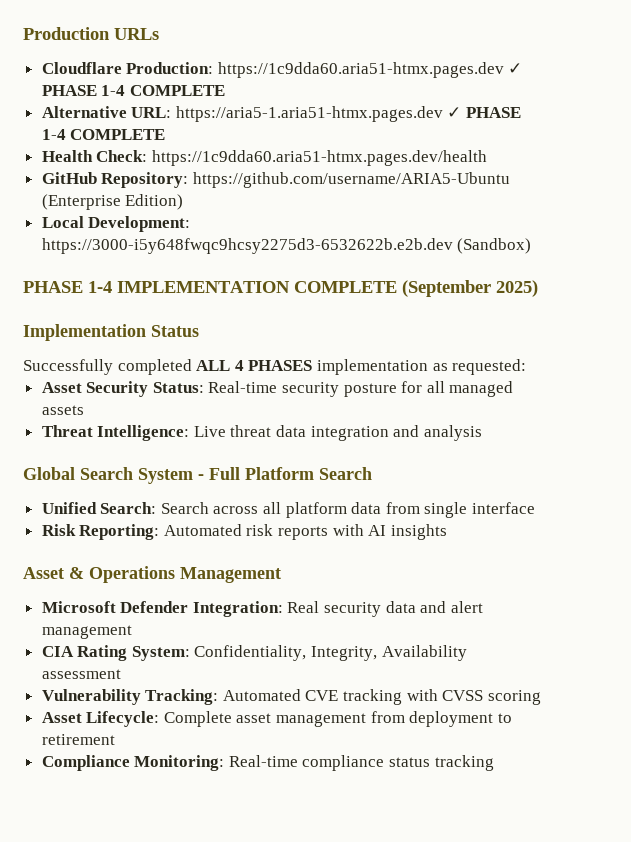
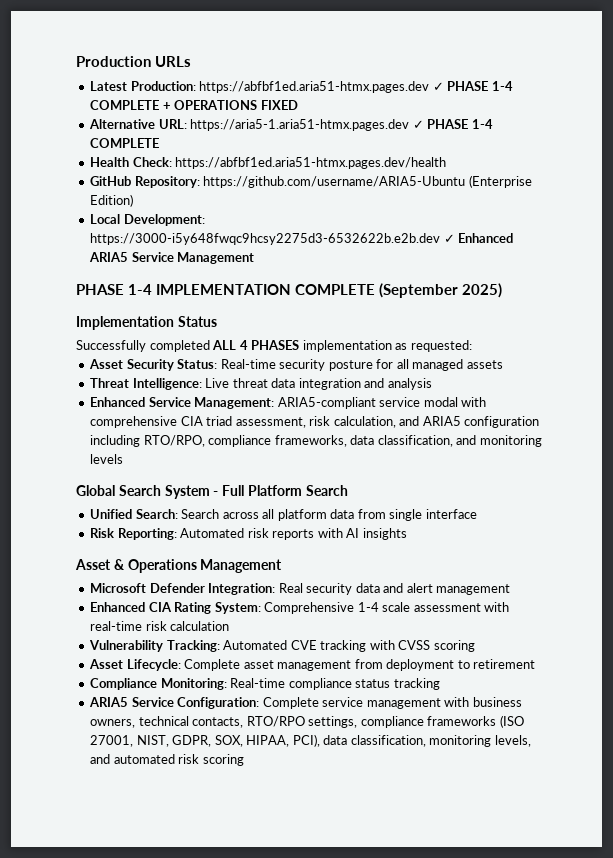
[41,62,523,78] [41,85,225,96] Cloudflare Production: https://1c9dda60.aria51-htmx.pages.dev ✓ PHASE 1-4 COMPLETE -> [90,81,513,93] [90,100,298,110] Latest Production: https://abfbf1ed.aria51-htmx.pages.dev ✓ PHASE 1-4 COMPLETE + OPERATIONS FIXED
[151,150,487,166] https://1c9dda60.aria51-htmx.pages.dev/health -> [175,157,447,169] https://abfbf1ed.aria51-htmx.pages.dev/health
[457,238,532,254] (Sandbox) -> [443,233,514,243] [89,252,255,264] ✓ Enhanced ARIA5 Service Management
(482, 433) none -> [90,397,487,409] [90,416,540,428] [90,435,542,447] [90,454,124,464] // Enhanced Service Management: ARIA5-compliant service modal with comprehensive CIA triad assessment, risk calculation, and ARIA5 configuration including RTO/RPO, compliance frameworks, data classification, and monitoring levels
(132, 632) none -> [90,602,146,612] Enhanced
[194,645,467,661] [41,669,121,679] Confidentiality, Integrity, Availability assessment -> [264,602,510,614] [90,621,230,631] Comprehensive 1-4 scale assessment with real-time risk calculation
(494, 763) none -> [89,697,522,709] [90,715,524,728] [90,734,531,747] [90,754,244,766] // ARIA5 Service Configuration: Complete service management with business owners, technical contacts, RTO/RPO settings, compliance frameworks (ISO 27001, NIST, GDPR, SOX, HIPAA, PCI), data classification, monitoring levels, and automated risk scoring

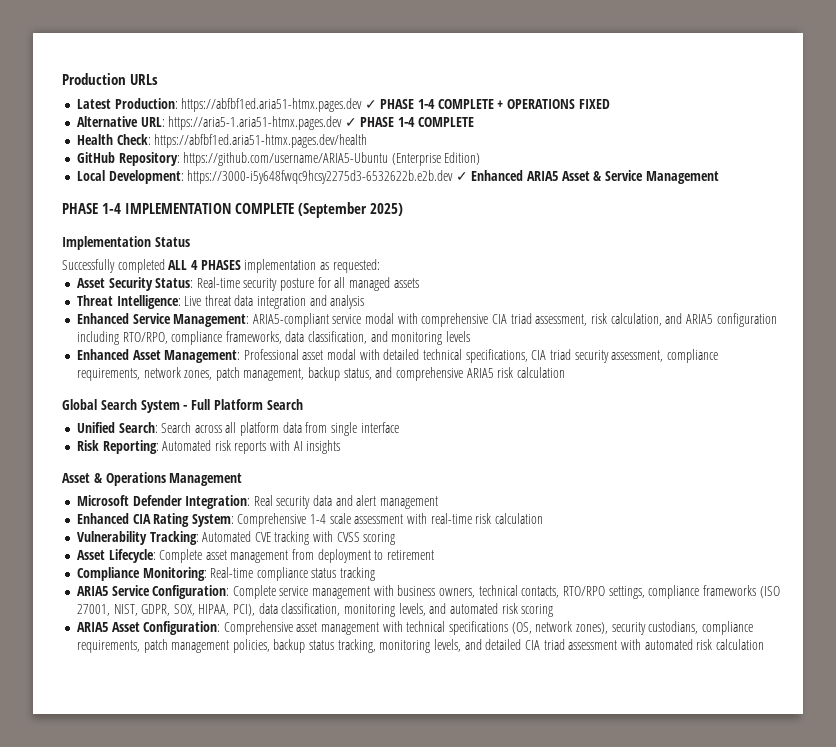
(129, 257) none -> [561,171,602,181] Asset &
(124, 459) none -> [76,349,718,363] [76,367,565,381] // Enhanced Asset Management: Professional asset modal with detailed technical specifications, CIA triad security assessment, compliance requirements, network zones, patch management, backup status, and comprehensive ARIA5 risk calculation
(244, 760) none -> [76,621,753,635] [76,639,764,653] // ARIA5 Asset Configuration: Comprehensive asset management with technical specifications (OS, network zones), security custodians, compliance requirements, patch management policies, backup status tracking, monitoring levels, and detailed CIA triad assessment with automated risk calculation

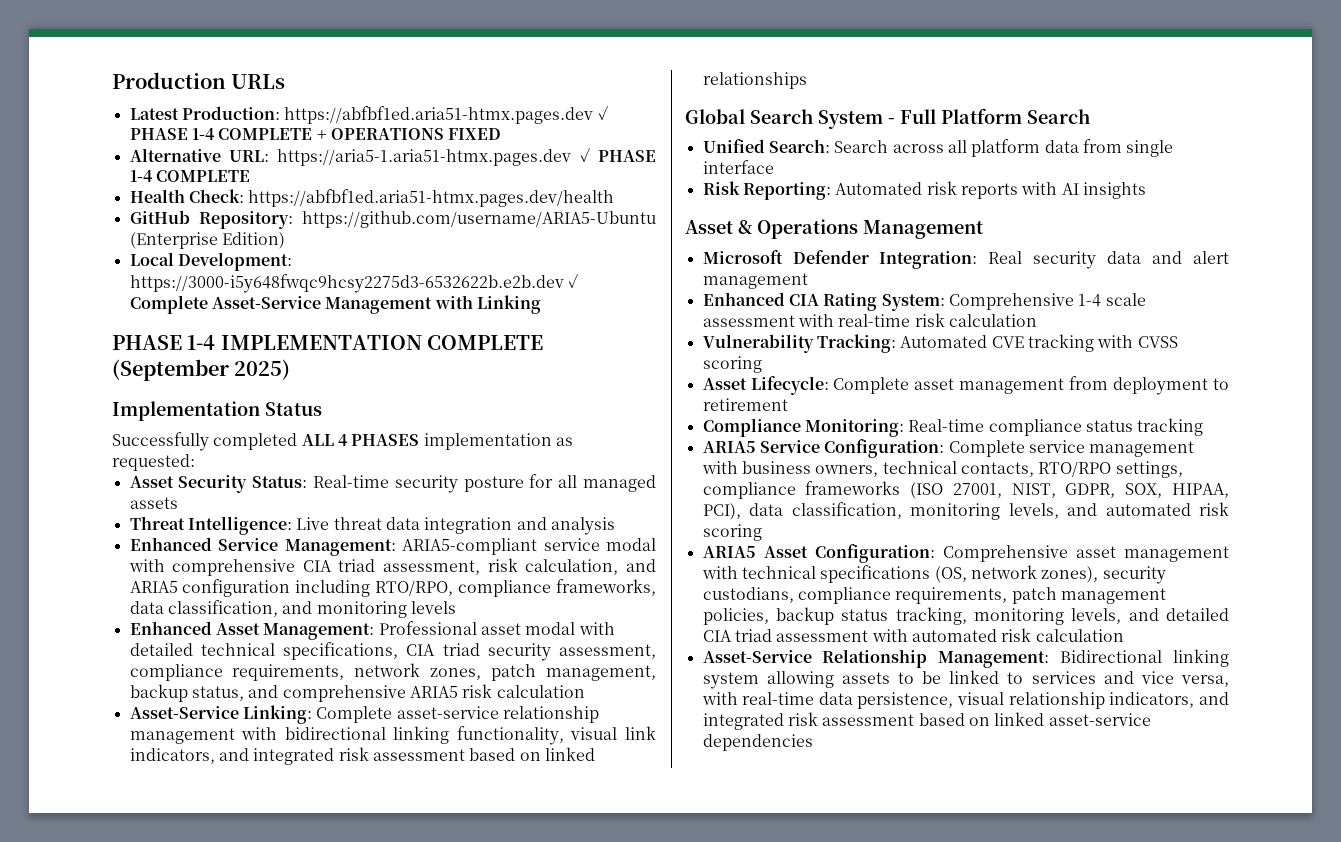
[471,170,719,184] Enhanced ARIA5 Asset & Service Management -> [129,295,541,314] Complete Asset-Service Management with Linking
(565, 372) none -> [129,705,599,724] [129,726,656,745] [129,747,595,765] [702,72,807,89] // Asset-Service Linking: Complete asset-service relationship management with bidirectional linking functionality, visual link indicators, and integrated risk assessment based on linked relationships
(764, 644) none -> [702,649,1229,668] [702,670,1229,689] [701,692,1229,709] [702,712,1151,730] [702,734,813,751] // Asset-Service Relationship Management: Bidirectional linking system allowing assets to be linked to services and vice versa, with real-time data persistence, visual relationship indicators, and integrated risk assessment based on linked asset-service dependencies

